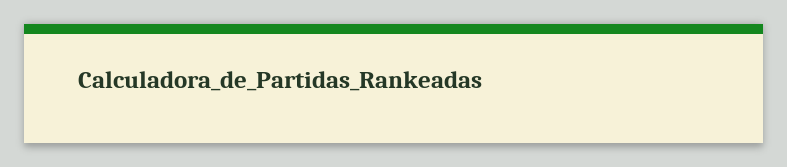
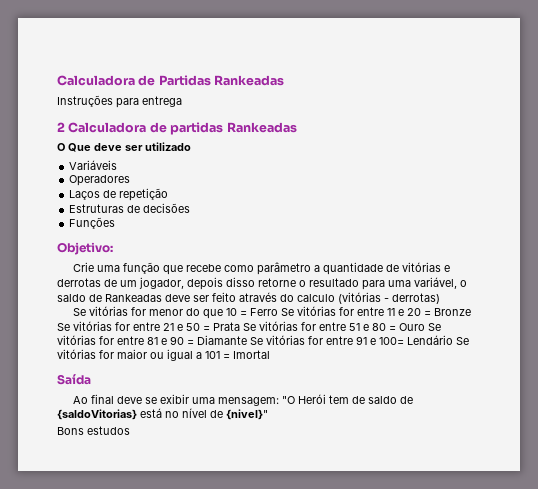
[78,71,482,91] Calculadora_de_Partidas_Rankeadas -> [57,75,285,86] [57,95,182,108] [57,122,297,135] [57,142,191,152] [69,160,118,170] [69,175,131,186] [69,188,169,201] [69,203,191,213] [69,217,116,229] [57,242,113,255] [73,262,451,275] [57,277,467,290] [57,292,440,304] [73,306,472,319] [57,321,441,331] [57,335,469,345] [57,349,270,361] [57,374,91,385] [73,394,414,406] [57,408,268,420] [57,426,130,435] Calculadora de Partidas Rankeadas // Instruções para entrega // 2 Calculadora de partidas Rankeadas // O Que deve ser utilizado // Variáveis // Operadores // Laços de repetição // Estruturas de decisões // Funções // Objetivo: // Crie uma função que recebe como parâmetro a quantidade de vitórias e derrotas de um jogador, depois disso retorne o resultado para uma variável, o saldo de Rankeadas deve ser feito através do calculo (vitórias - derrotas) // Se vitórias for menor do que 10 = Ferro Se vitórias for entre 11 e 20 = Bronze Se vitórias for entre 21 e 50 = Prata Se vitórias for entre 51 e 80 = Ouro Se vitórias for entre 81 e 90 = Diamante Se vitórias for entre 91 e 100= Lendário Se vitórias for maior ou igual a 101 = Imortal // Saída // Ao final deve se exibir uma mensagem: "O Herói tem de saldo de {saldoVitorias} está no nível de {nivel}" // Bons estudos

